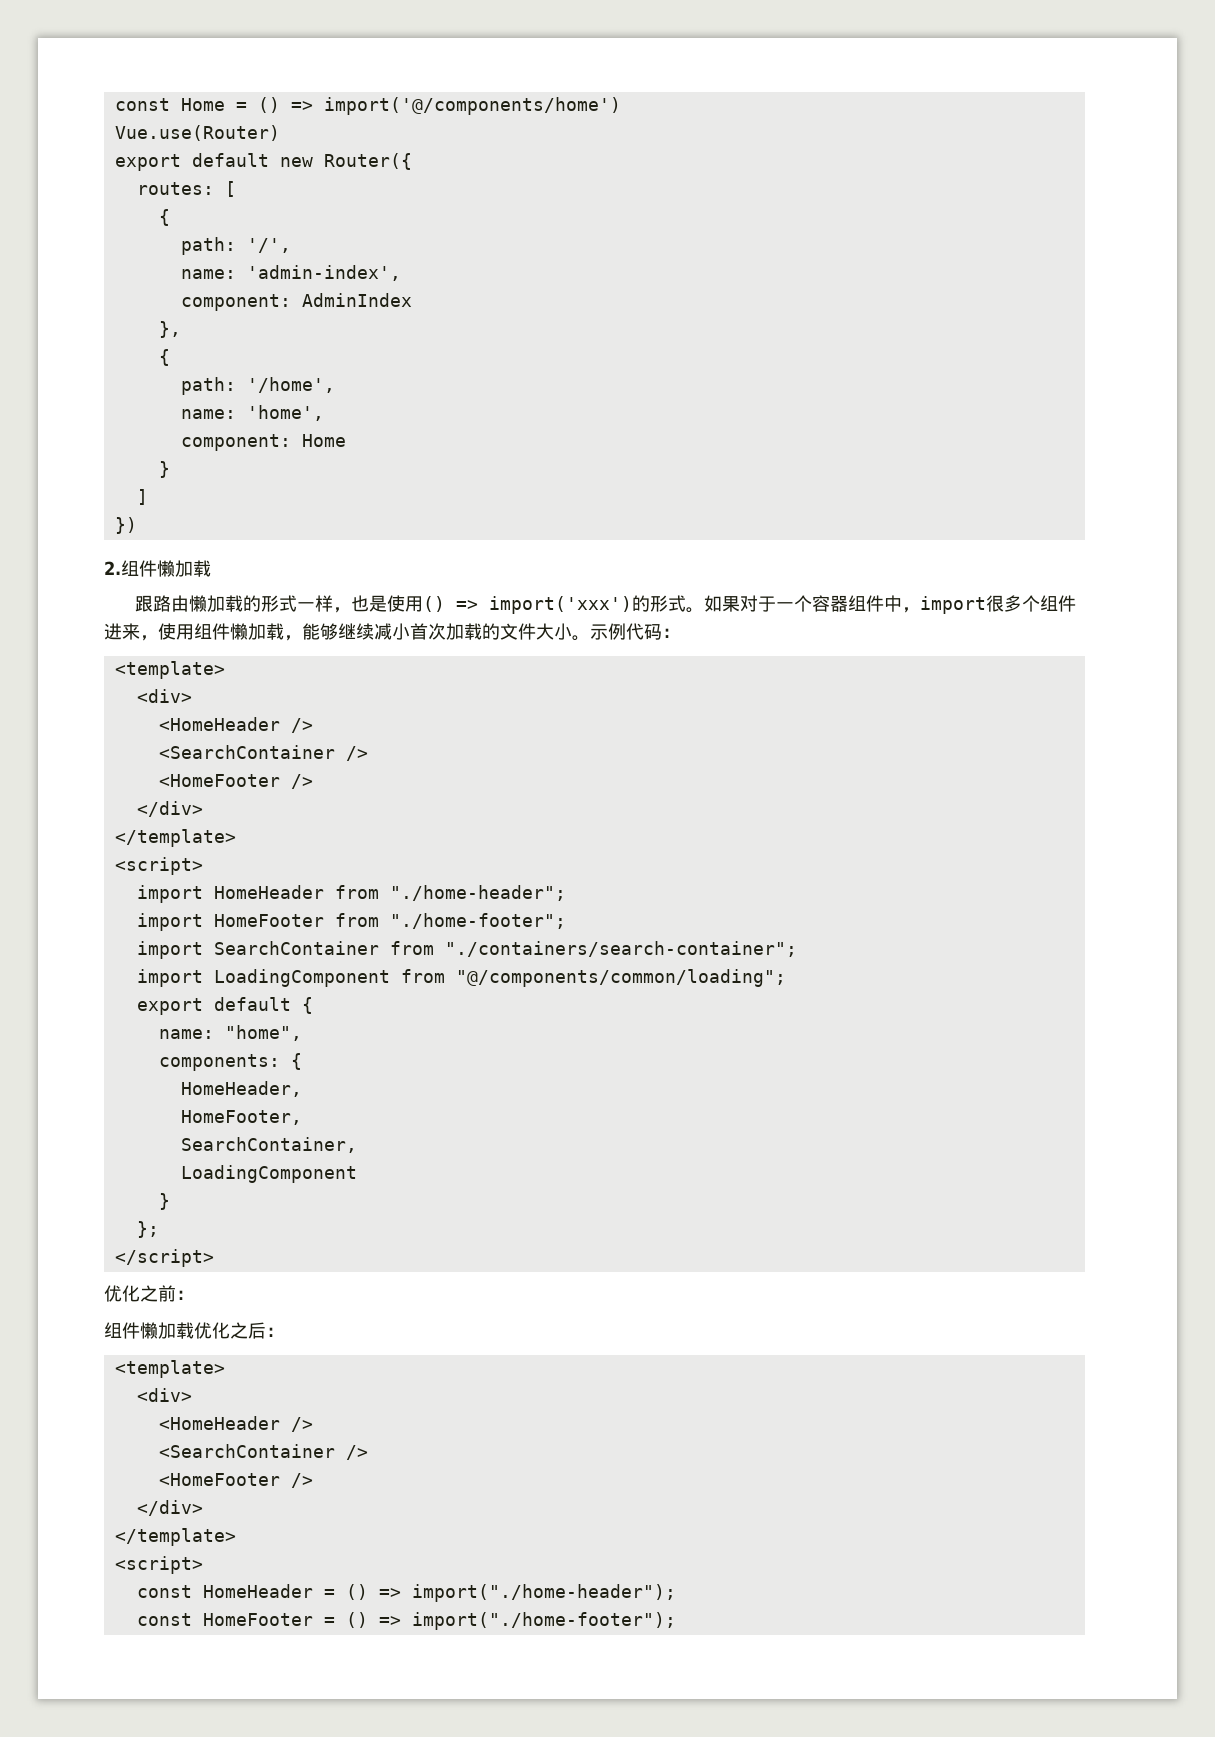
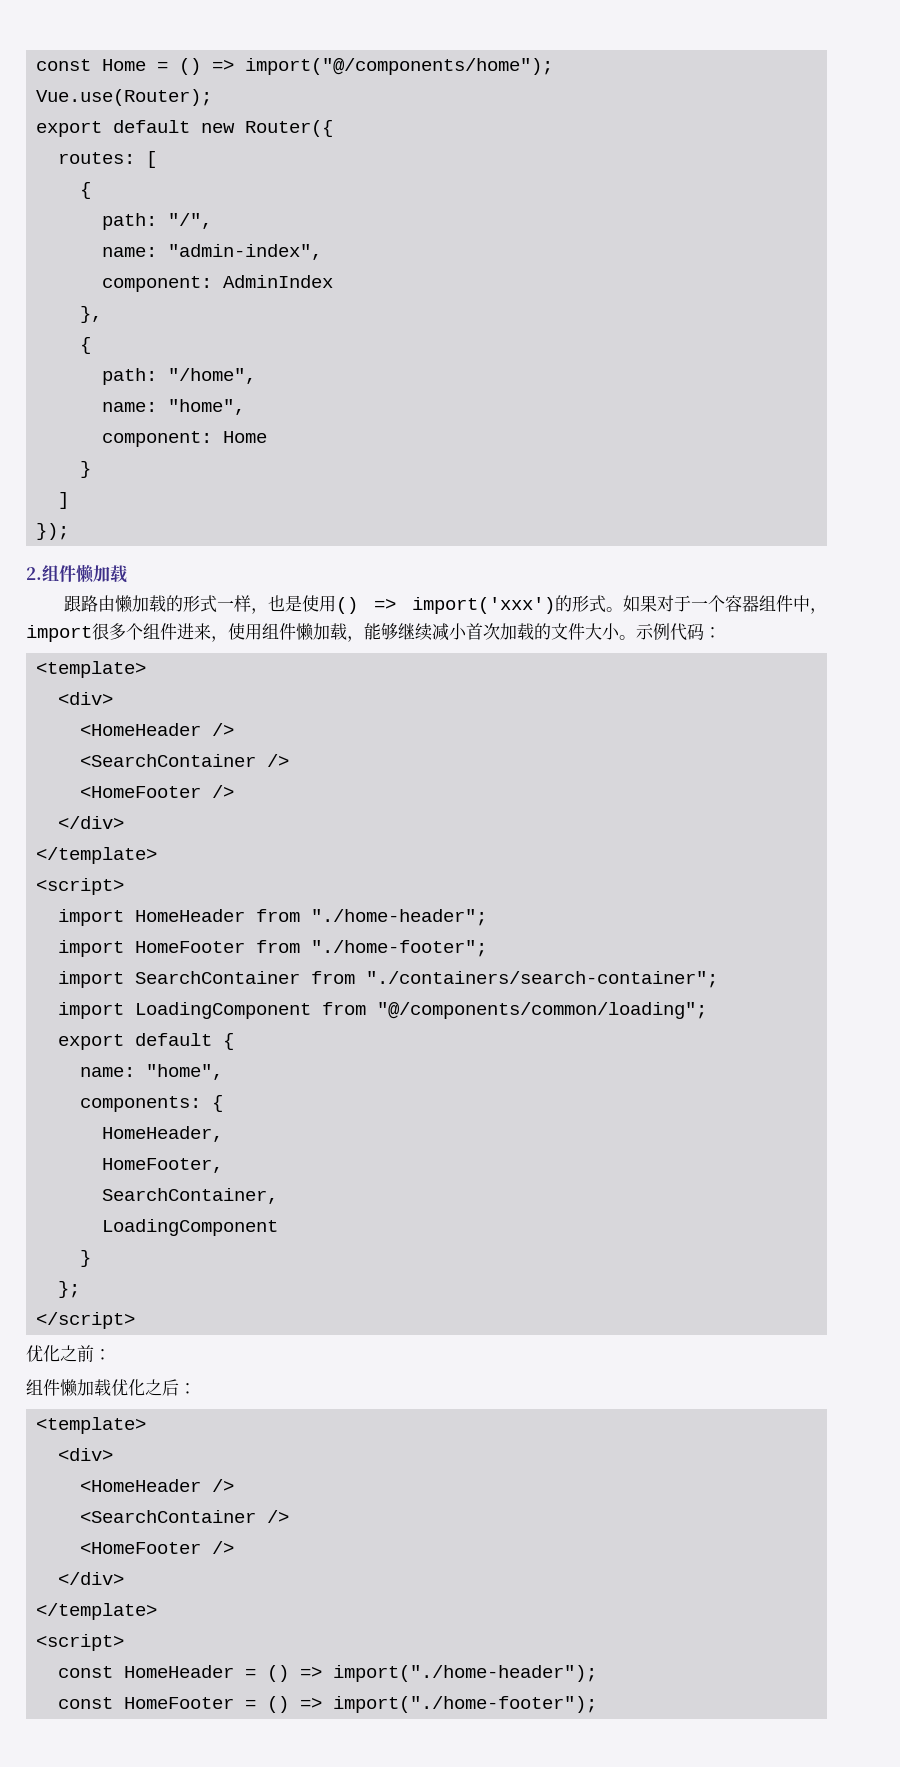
[323,97,621,115] [114,125,280,141] import('@/components/home') // Vue.use(Router) -> [245,58,554,75] [36,89,213,106] import("@/components/home"); // Vue.use(Router);
[246,238,291,253] [180,265,401,281] '/', // name: 'admin-index', -> [168,213,213,229] [102,244,323,260] "/", // name: "admin-index",
[246,377,335,393] [180,405,324,421] '/home', // name: 'home', -> [168,368,257,384] [102,399,246,415] "/home", // name: "home",
[114,517,137,534] }) -> [36,523,70,540] });

